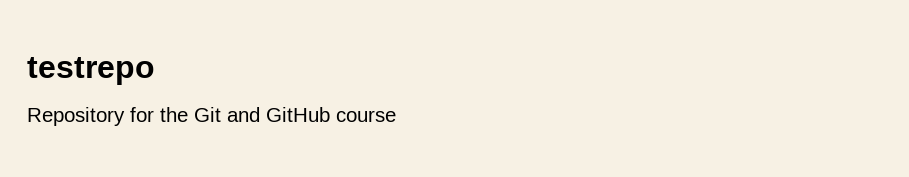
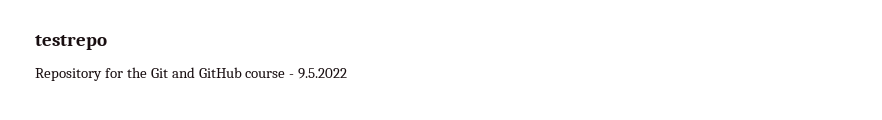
(396, 116) none -> [289,68,348,79] - 9.5.2022

